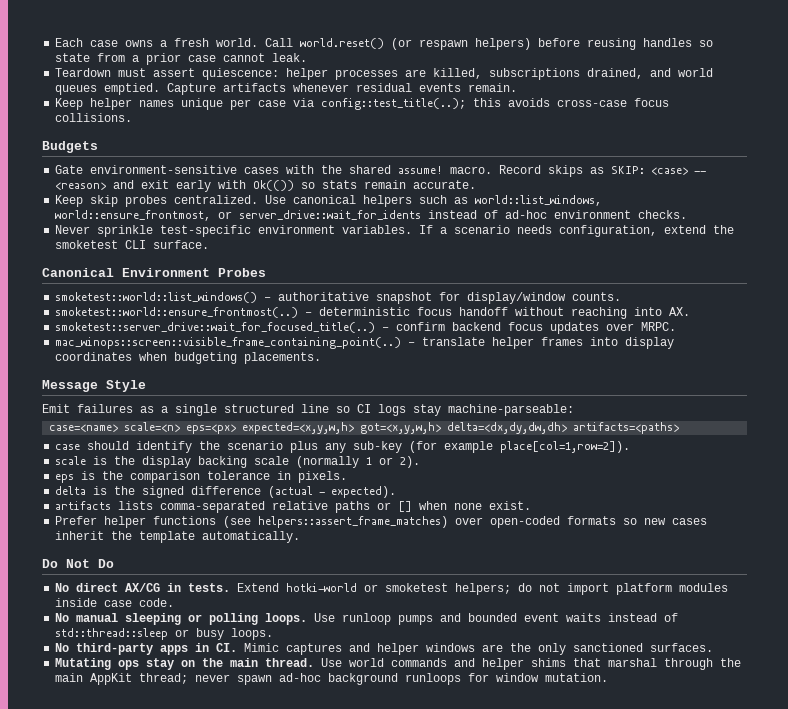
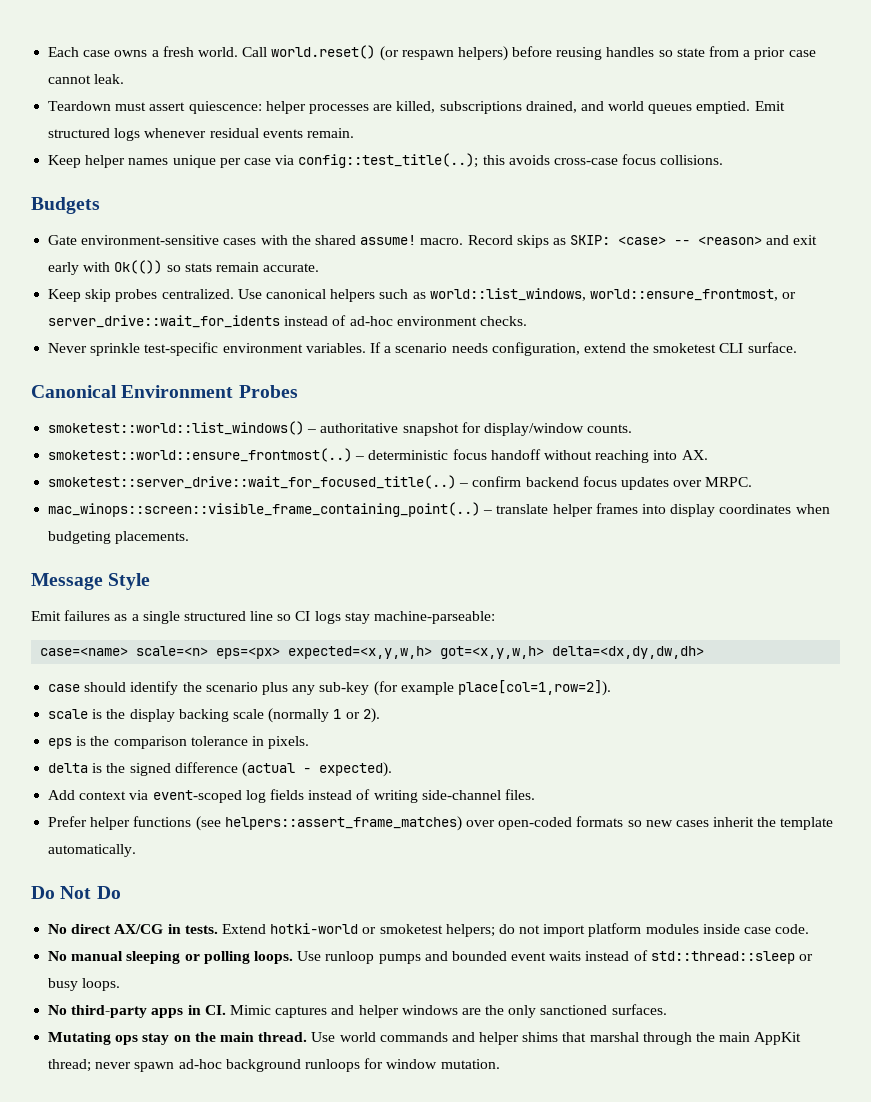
[167,83,287,95] Capture artifacts -> [754,101,785,111] [48,128,141,141] Emit structured logs
[573,422,680,434] artifacts=<paths> -> (705, 652) none
[55,501,532,513] artifacts lists comma-separated relative paths or [] when none exist. -> [48,789,535,803] Add context via event-scoped log fields instead of writing side-channel files.

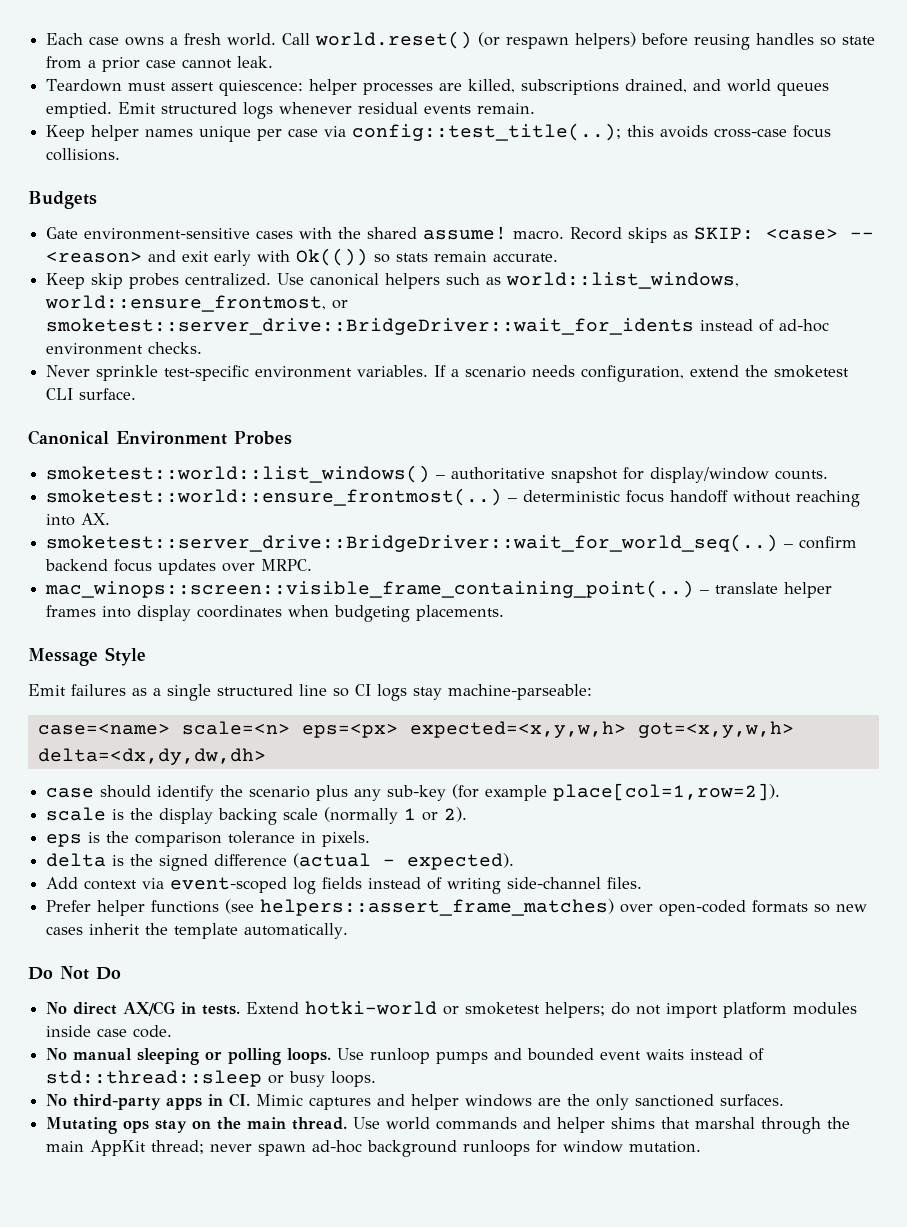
[48,315,281,328] server_drive::wait_for_idents -> [46,318,695,335] smoketest::server_drive::BridgeDriver::wait_for_idents
[48,475,457,489] smoketest::server_drive::wait_for_focused_title(..) -> [46,534,779,552] smoketest::server_drive::BridgeDriver::wait_for_world_seq(..)

